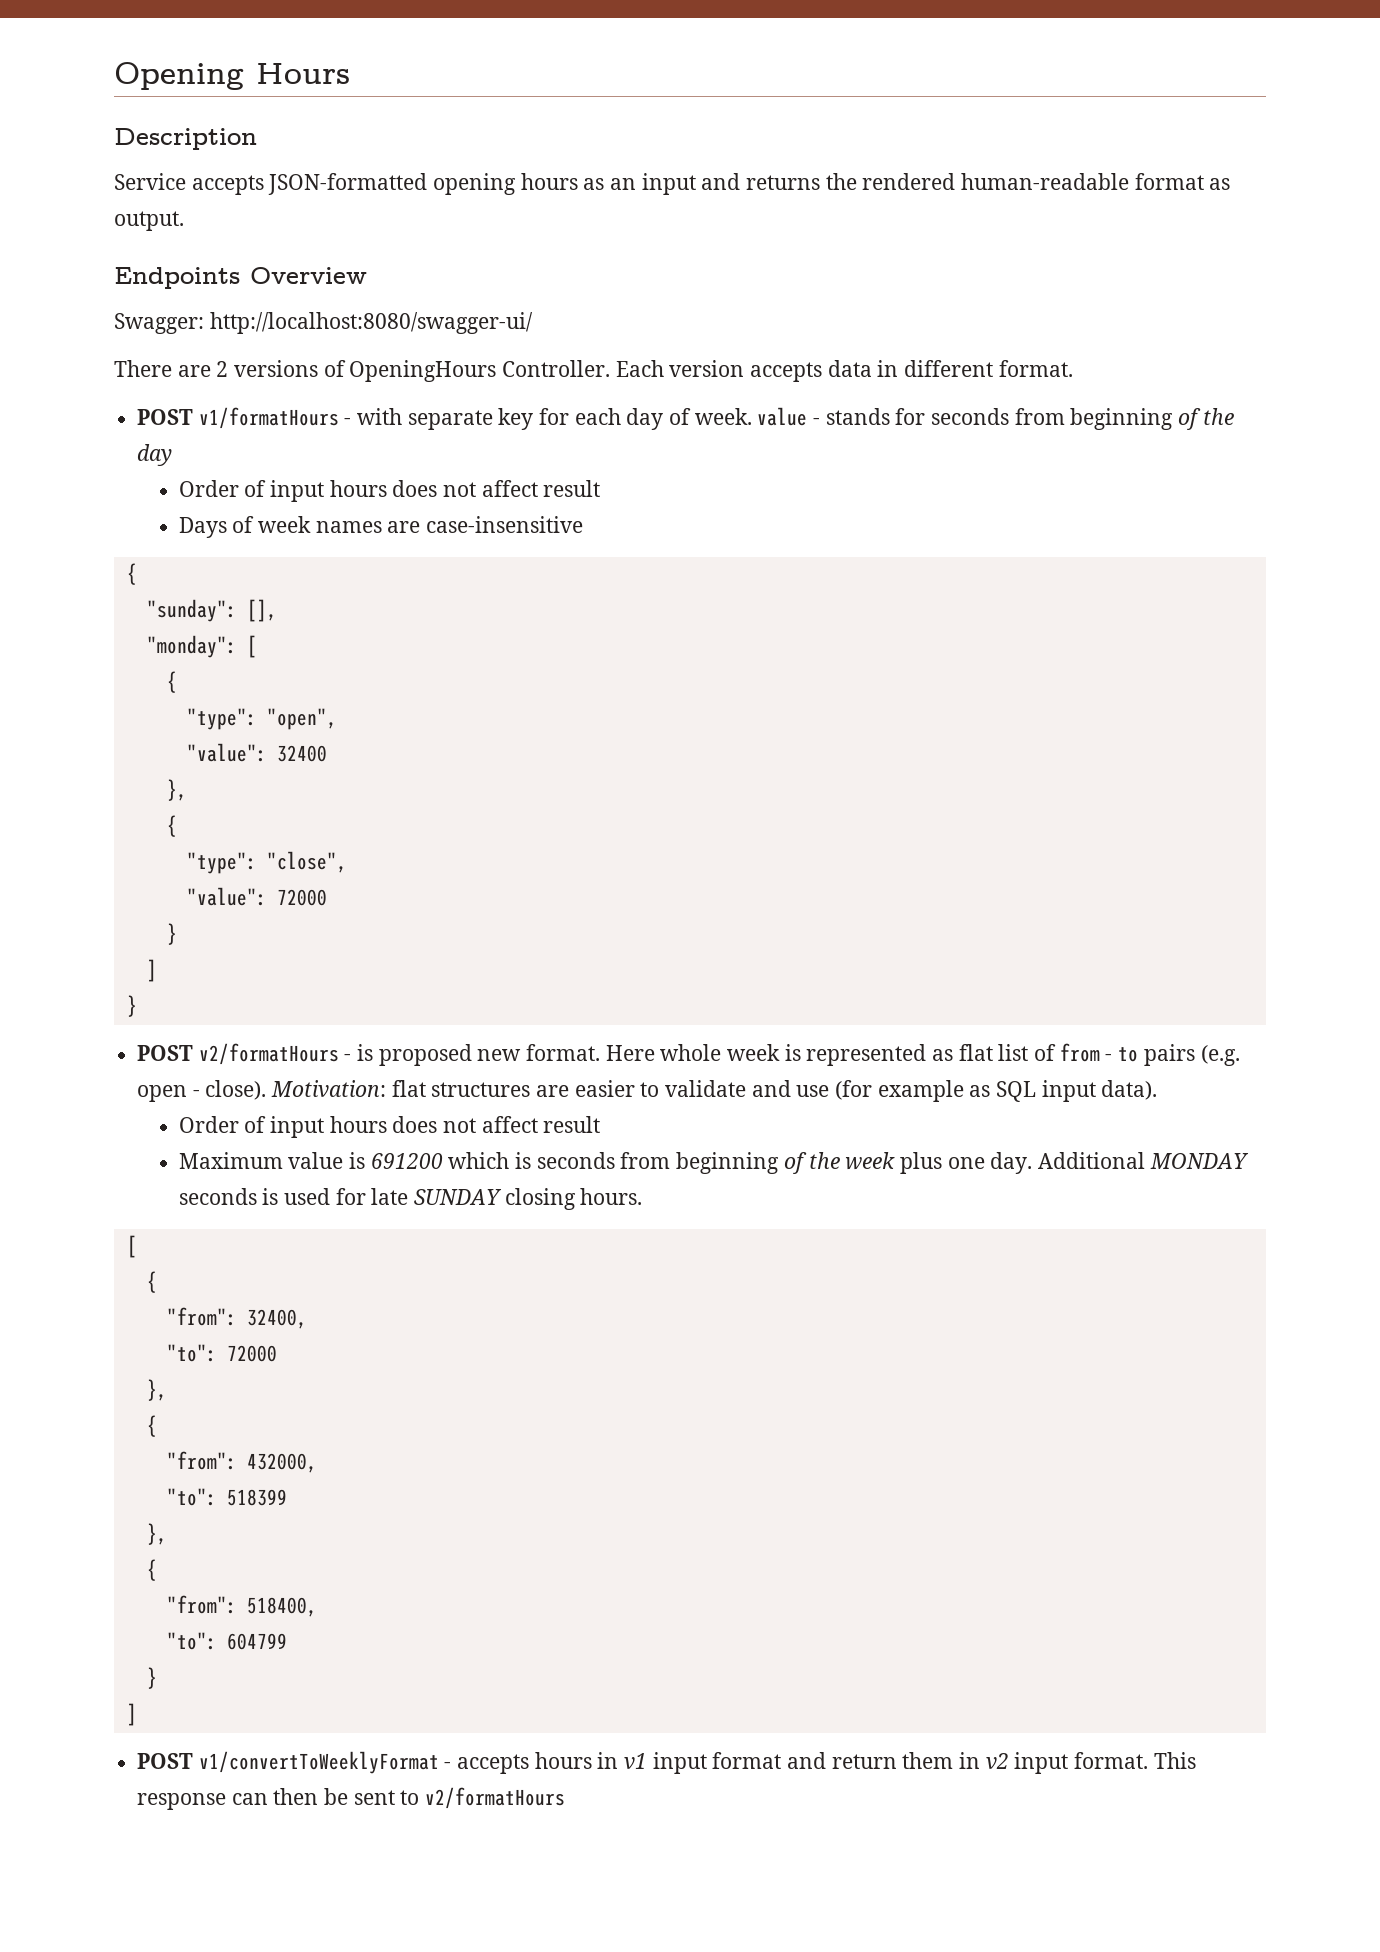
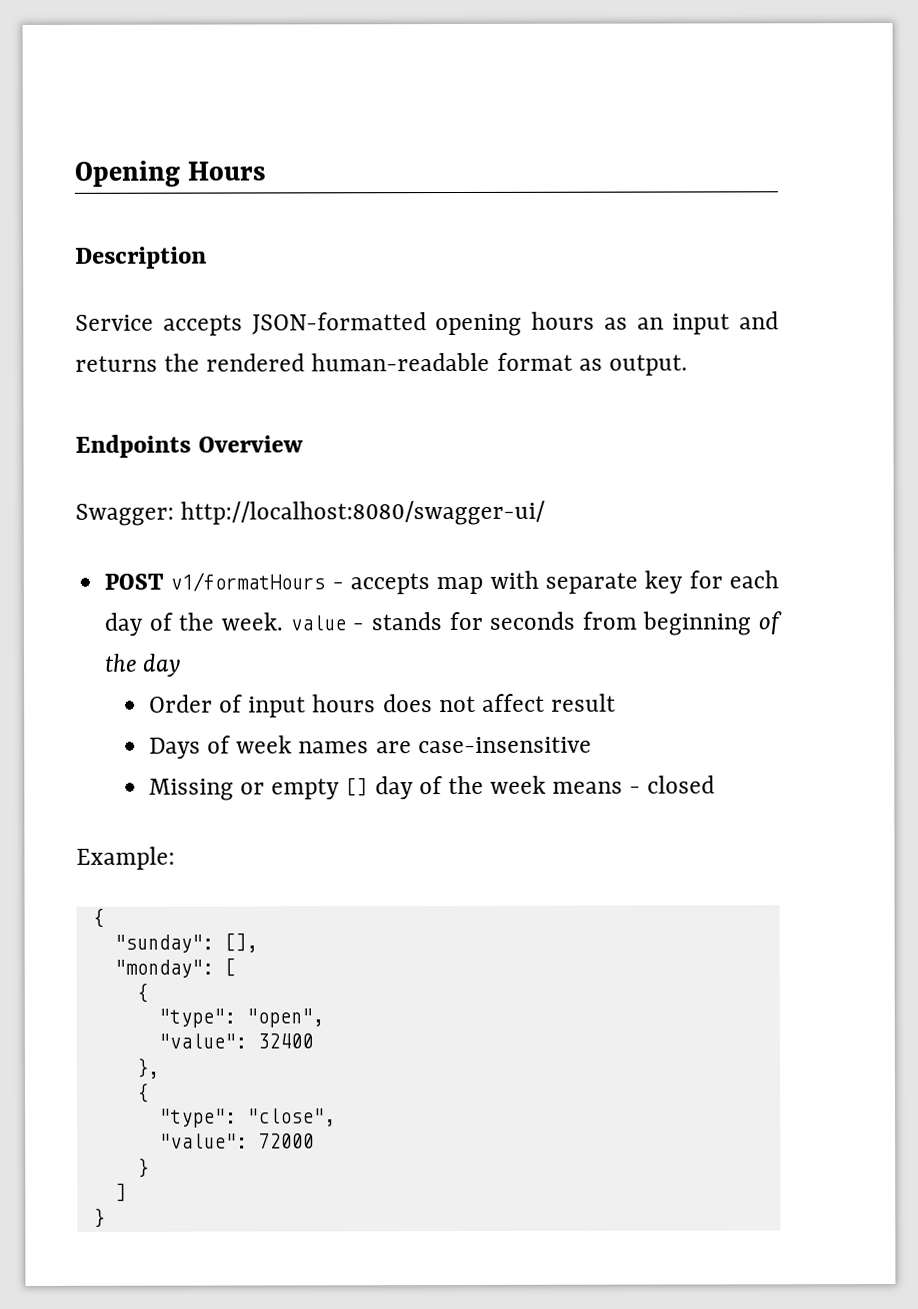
[114,360,1073,382] // There are 2 versions of OpeningHours Controller. Each version accepts data in different format. -> (546, 513) none
(352, 421) none -> [350,573,484,595] accepts map
(692, 416) none -> [178,612,215,631] the
(584, 524) none -> [148,775,716,801] [76,846,175,870] // Missing or empty [] day of the week means - closed // Example:
[137,1043,1240,1066] [137,1080,1158,1102] [178,1116,601,1138] [178,1152,1249,1174] [178,1188,643,1210] [126,1235,137,1258] [146,1271,157,1293] [166,1307,307,1329] [166,1344,277,1362] [146,1379,167,1401] [146,1415,157,1437] [166,1451,317,1473] [166,1488,287,1506] [146,1523,167,1545] [146,1559,157,1581] [166,1595,317,1617] [166,1632,287,1650] [146,1667,157,1689] [126,1703,137,1726] [137,1751,1196,1774] [137,1787,566,1810] // POST v2/formatHours - is proposed new format. Here whole week is represented as flat list of from - to pairs (e.g. open - close). Motivation: flat structures are easier to validate and use (for example as SQL input data). // Order of input hours does not affect result // Maximum value is 691200 which is seconds from beginning of the week plus one day. Additional MONDAY seconds is used for late SUNDAY closing hours. // [ // { // "from": 32400, // "to": 72000 // }, // { // "from": 432000, // "to": 518399 // }, // { // "from": 518400, // "to": 604799 // } // ] // POST v1/convertToWeeklyFormat - accepts hours in v1 input format and return them in v2 input format. This response can then be sent to v2/formatHours -> (105, 1217) none

